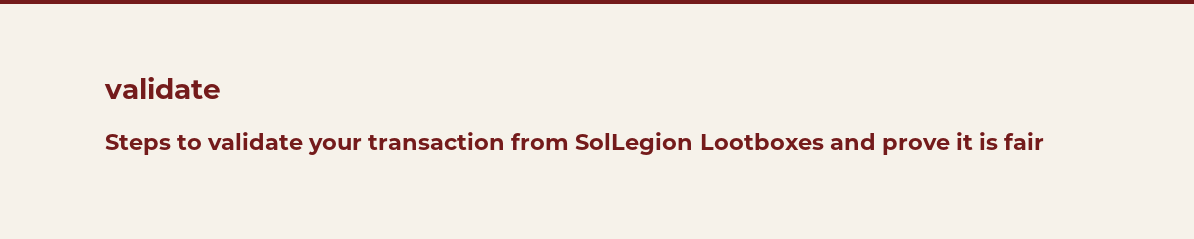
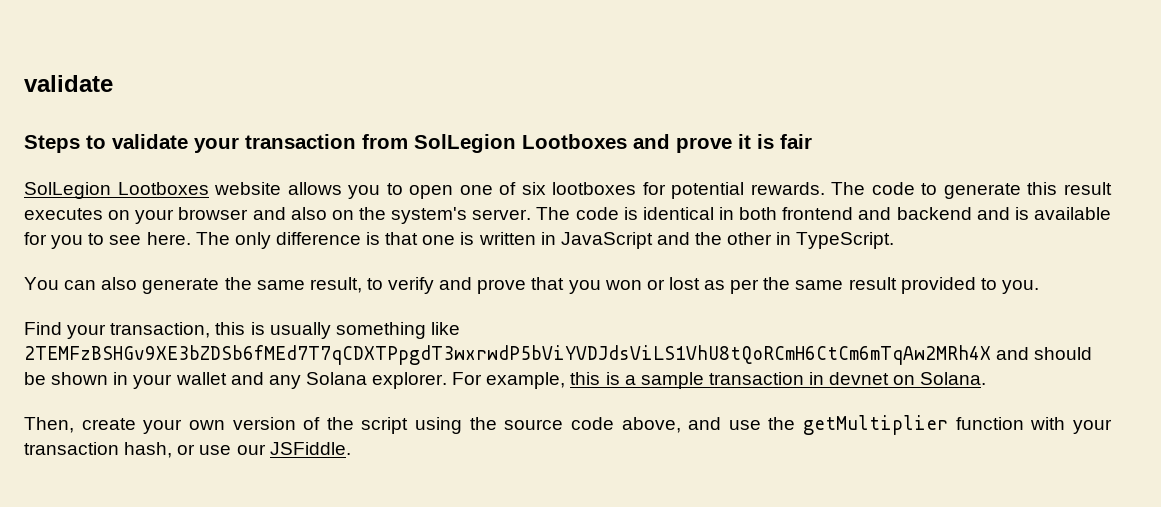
(1044, 141) none -> [24,182,1112,199] [24,207,1111,224] [24,232,895,249] [24,277,1039,294] [24,322,460,339] [24,345,1093,365] [24,372,987,389] [24,415,1112,435] [24,442,351,458] // SolLegion Lootboxes website allows you to open one of six lootboxes for potential rewards. The code to generate this result executes on your browser and also on the system's server. The code is identical in both frontend and backend and is available for you to see here. The only difference is that one is written in JavaScript and the other in TypeScript. // You can also generate the same result, to verify and prove that you won or lost as per the same result provided to you. // Find your transaction, this is usually something like 2TEMFzBSHGv9XE3bZDSb6fMEd7T7qCDXTPpgdT3wxrwdP5bViYVDJdsViLS1VhU8tQoRCmH6CtCm6mTqAw2MRh4X and should be shown in your wallet and any Solana explorer. For example, this is a sample transaction in devnet on Solana. // Then, create your own version of the script using the source code above, and use the getMultiplier function with your transaction hash, or use our JSFiddle.

